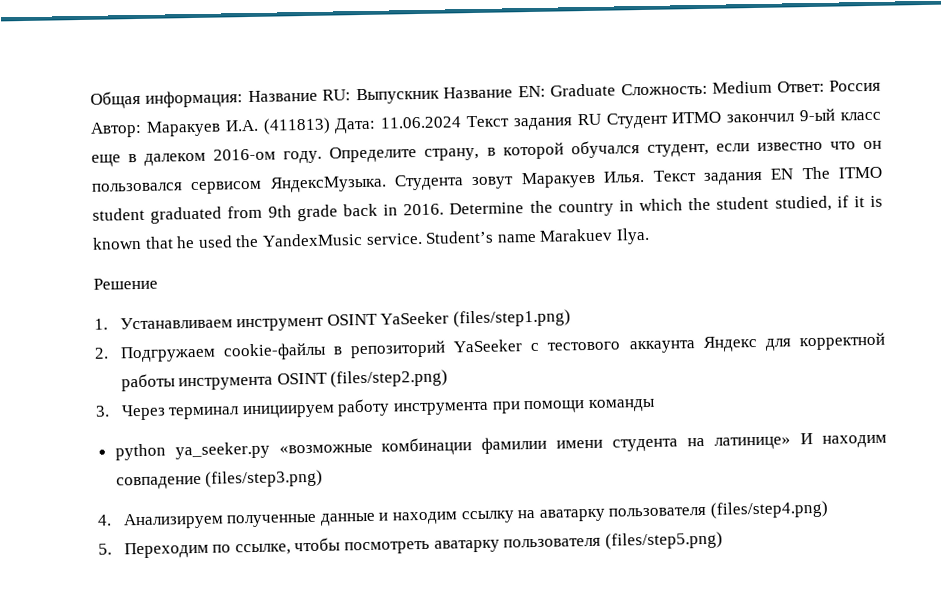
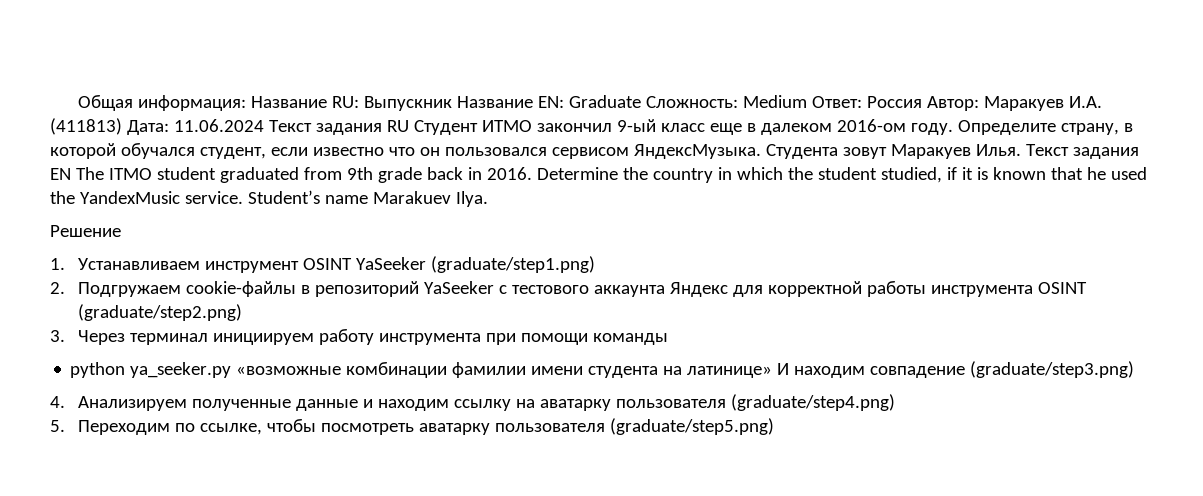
[453,309,572,328] (files/step1.png) -> [430,256,595,273] (graduate/step1.png)
[330,369,449,388] (files/step2.png) -> [77,304,242,321] (graduate/step2.png)
[205,469,324,488] (files/step3.png) -> [970,361,1135,378] (graduate/step3.png)
[710,500,829,519] (files/step4.png) -> [730,394,895,411] (graduate/step4.png)
[604,531,723,550] (files/step5.png) -> [609,418,774,435] (graduate/step5.png)

